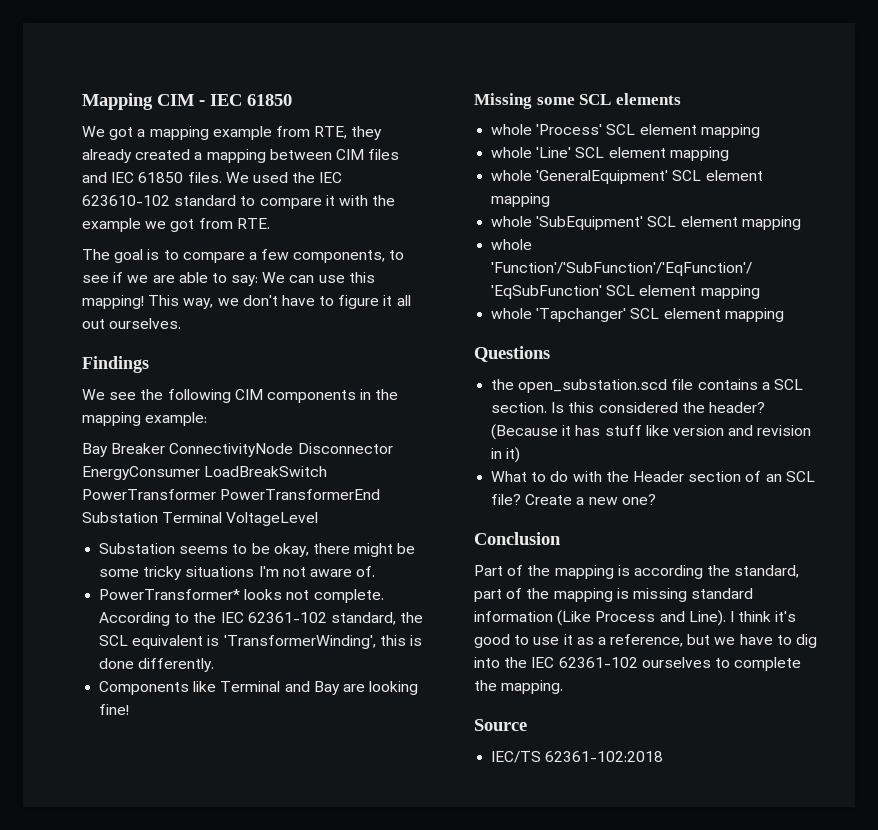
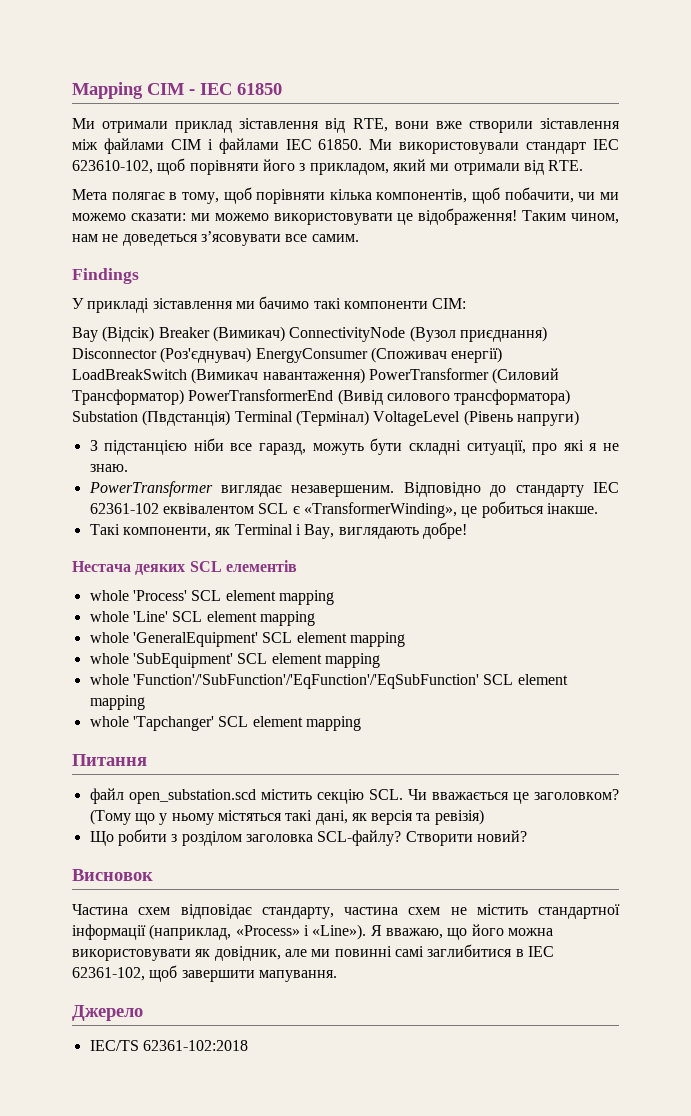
[82,126,383,140] [82,149,400,163] [82,172,343,183] [82,195,396,209] [82,218,270,232] [82,249,405,263] [82,272,375,286] [82,295,411,309] [82,318,182,329] [82,356,149,373] [82,389,399,403] [82,412,208,426] [82,443,393,457] [82,466,328,480] [82,489,381,500] [82,512,319,526] [99,543,416,557] [99,566,376,580] [99,589,384,603] [99,612,424,626] [99,635,422,649] [99,658,215,672] [99,681,419,695] [99,704,130,715] [474,93,681,109] We got a mapping example from RTE, they already created a mapping between CIM files and IEC 61850 files. We used the IEC 623610-102 standard to compare it with the example we got from RTE. // The goal is to compare a few components, to see if we are able to say: We can use this mapping! This way, we don't have to figure it all out ourselves. // Findings // We see the following CIM components in the mapping example: // Bay Breaker ConnectivityNode Disconnector EnergyConsumer LoadBreakSwitch PowerTransformer PowerTransformerEnd Substation Terminal VoltageLevel // Substation seems to be okay, there might be some tricky situations I'm not aware of. // PowerTransformer* looks not complete. According to the IEC 62361-102 standard, the SCL equivalent is 'TransformerWinding', this is done differently. // Components like Terminal and Bay are looking fine! // Missing some SCL elements -> [72,118,620,133] [72,138,620,154] [72,158,584,175] [72,187,619,204] [72,208,619,225] [72,231,359,246] [72,268,139,284] [72,296,467,313] [72,326,547,342] [72,347,503,363] [72,368,560,384] [72,389,571,405] [72,410,579,426] [89,438,620,455] [89,464,128,472] [88,481,619,497] [89,501,598,518] [89,522,467,539] [72,560,297,575] Ми отримали приклад зіставлення від RTE, вони вже створили зіставлення між файлами CIM і файлами IEC 61850. Ми використовували стандарт IEC 623610-102, щоб порівняти його з прикладом, який ми отримали від RTE. // Мета полягає в тому, щоб порівняти кілька компонентів, щоб побачити, чи ми можемо сказати: ми можемо використовувати це відображення! Таким чином, нам не доведеться з’ясовувати все самим. // Findings // У прикладі зіставлення ми бачимо такі компоненти CIM: // Bay (Відсік) Breaker (Вимикач) ConnectivityNode (Вузол приєднання) Disconnector (Роз'єднувач) EnergyConsumer (Споживач енергії) LoadBreakSwitch (Вимикач навантаження) PowerTransformer (Силовий Трансформатор) PowerTransformerEnd (Вивід силового трансформатора) Substation (Пвдстанція) Terminal (Термінал) VoltageLevel (Рівень напруги) // З підстанцією ніби все гаразд, можуть бути складні ситуації, про які я не знаю. // PowerTransformer виглядає незавершеним. Відповідно до стандарту IEC 62361-102 еквівалентом SCL є «TransformerWinding», це робиться інакше. // Такі компоненти, як Terminal і Bay, виглядають добре! // Нестача деяких SCL елементів
[474,346,550,362] [491,379,803,393] [491,402,765,413] [491,424,812,440] [491,447,521,463] [491,471,815,482] [491,494,656,505] [474,532,561,545] [474,565,800,579] [474,588,754,602] [474,610,797,626] [474,634,818,648] [474,657,802,671] [474,680,564,694] [474,719,527,731] Questions // the open_substation.scd file contains a SCL section. Is this considered the header? (Because it has stuff like version and revision in it) // What to do with the Header section of an SCL file? Create a new one? // Conclusion // Part of the mapping is according the standard, part of the mapping is missing standard information (Like Process and Line). I think it's good to use it as a reference, but we have to dig into the IEC 62361-102 ourselves to complete the mapping. // Source -> [72,754,147,766] [89,788,619,804] [89,809,484,825] [89,829,527,846] [72,869,153,881] [72,904,620,919] [72,924,553,940] [72,944,554,961] [72,965,337,982] [72,1005,143,1021] Питання // файл open_substation.scd містить секцію SCL. Чи вважається це заголовком? (Тому що у ньому містяться такі дані, як версія та ревізія) // Що робити з розділом заголовка SCL-файлу? Створити новий? // Висновок // Частина схем відповідає стандарту, частина схем не містить стандартної інформації (наприклад, «Process» і «Line»). Я вважаю, що його можна використовувати як довідник, але ми повинні самі заглибитися в IEC 62361-102, щоб завершити мапування. // Джерело

